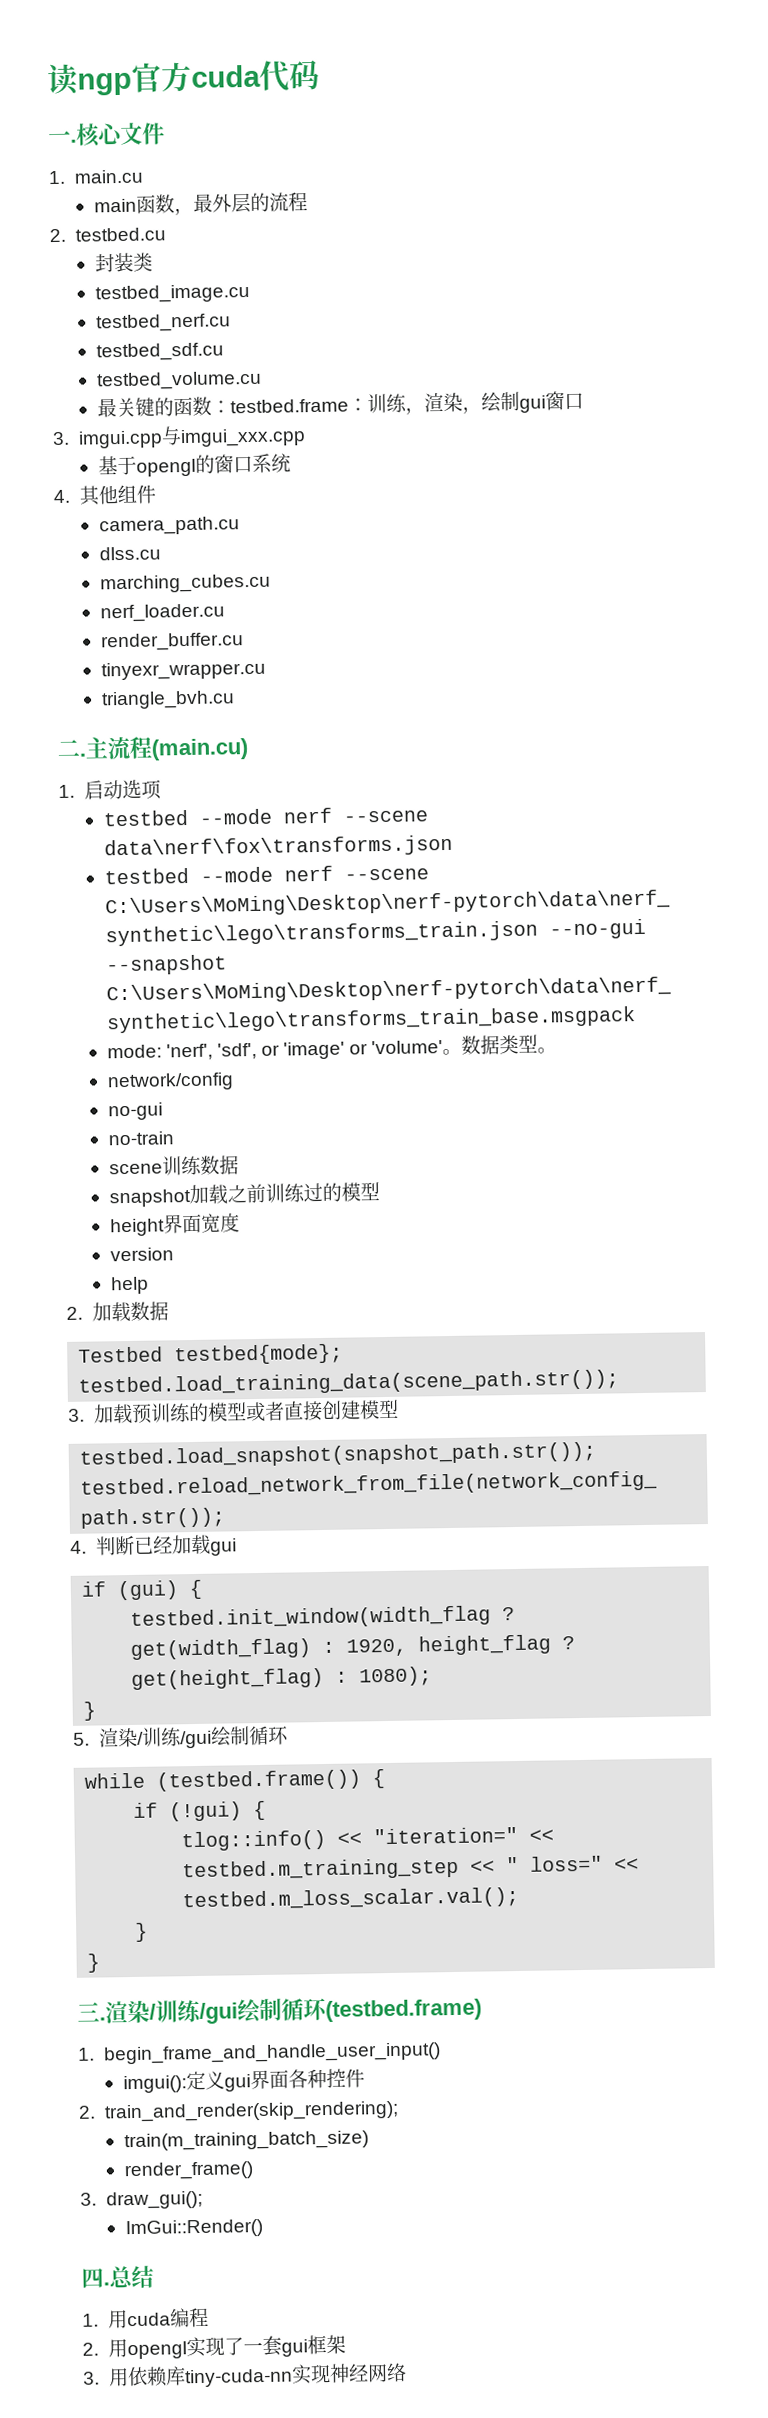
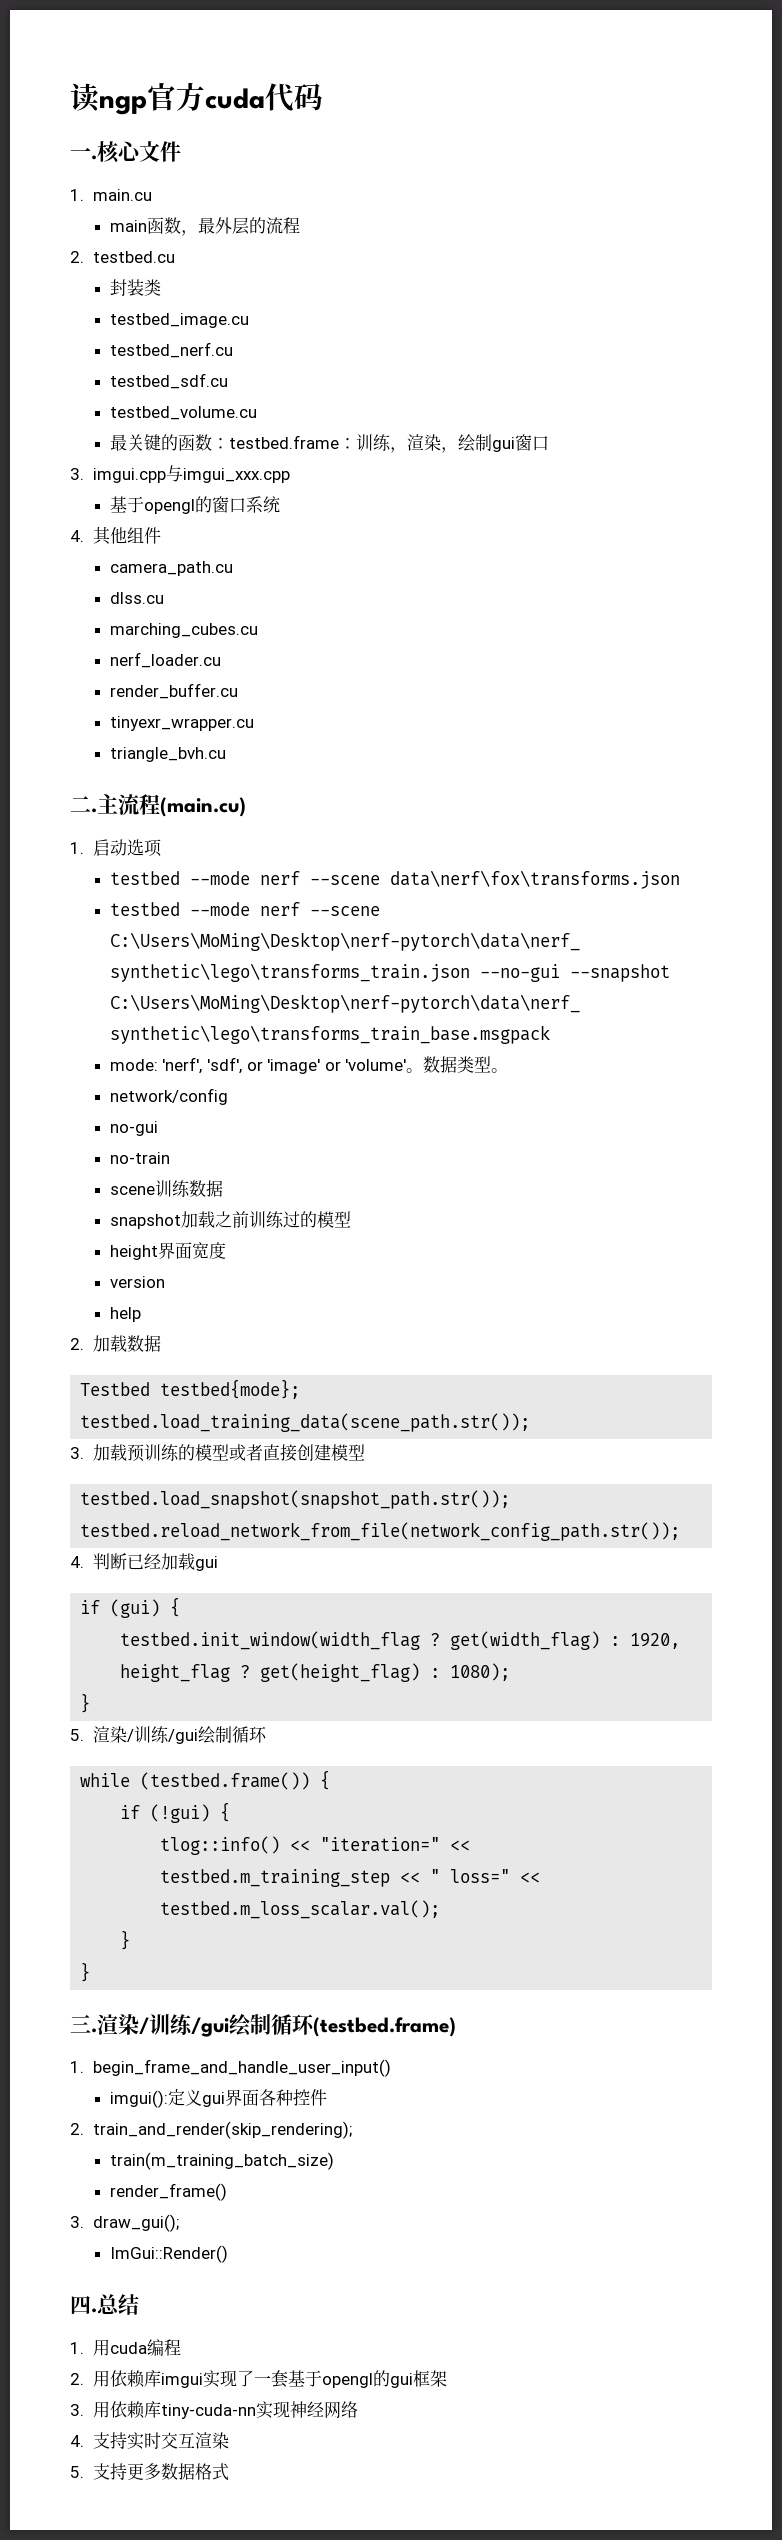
[126,2335,282,2360] opengl实现了一套 -> [109,2370,390,2388] 依赖库imgui实现了一套基于opengl的
(407, 2372) none -> [70,2432,229,2450] [70,2463,229,2481] // 4.支持实时交互渲染 // 5.支持更多数据格式

